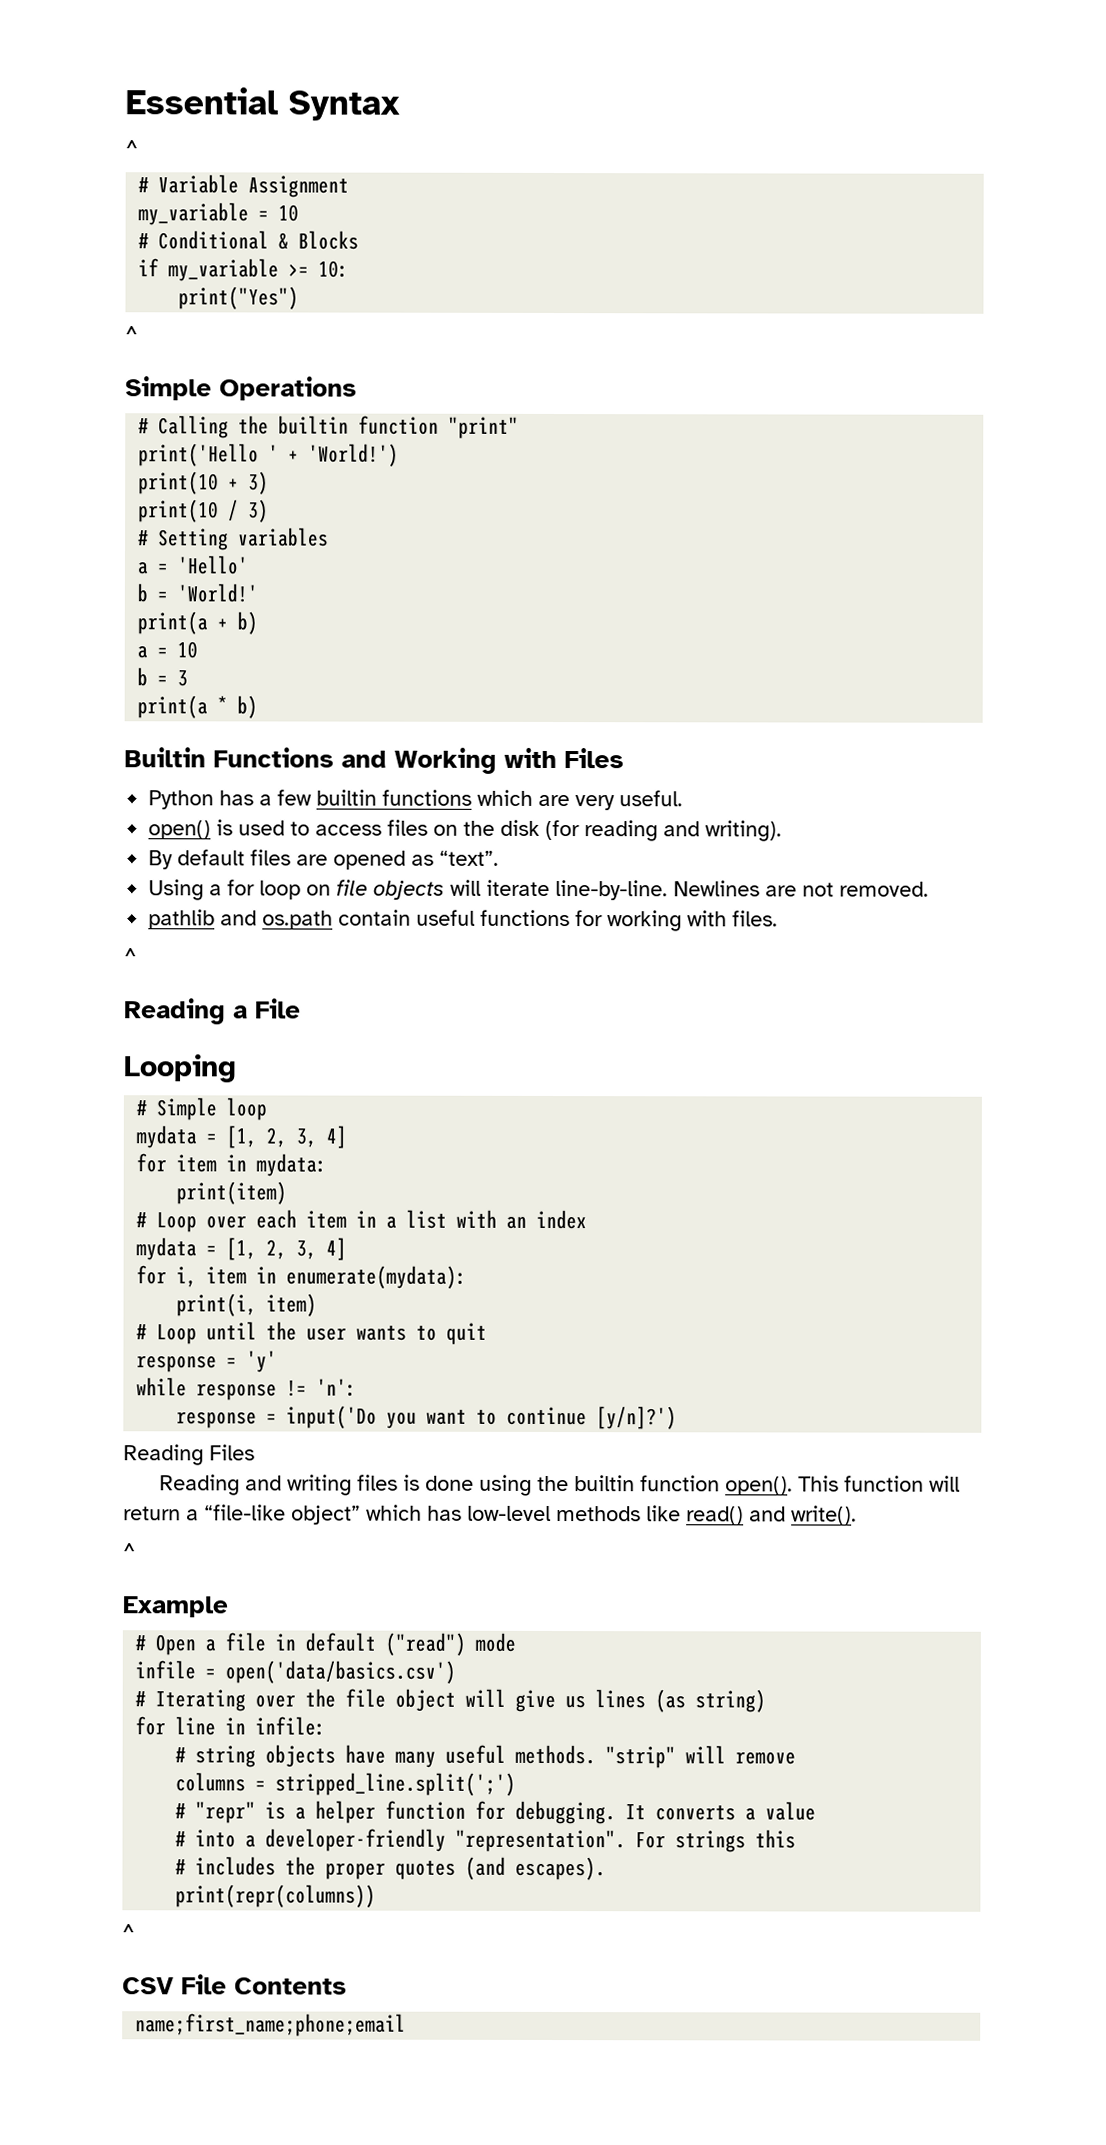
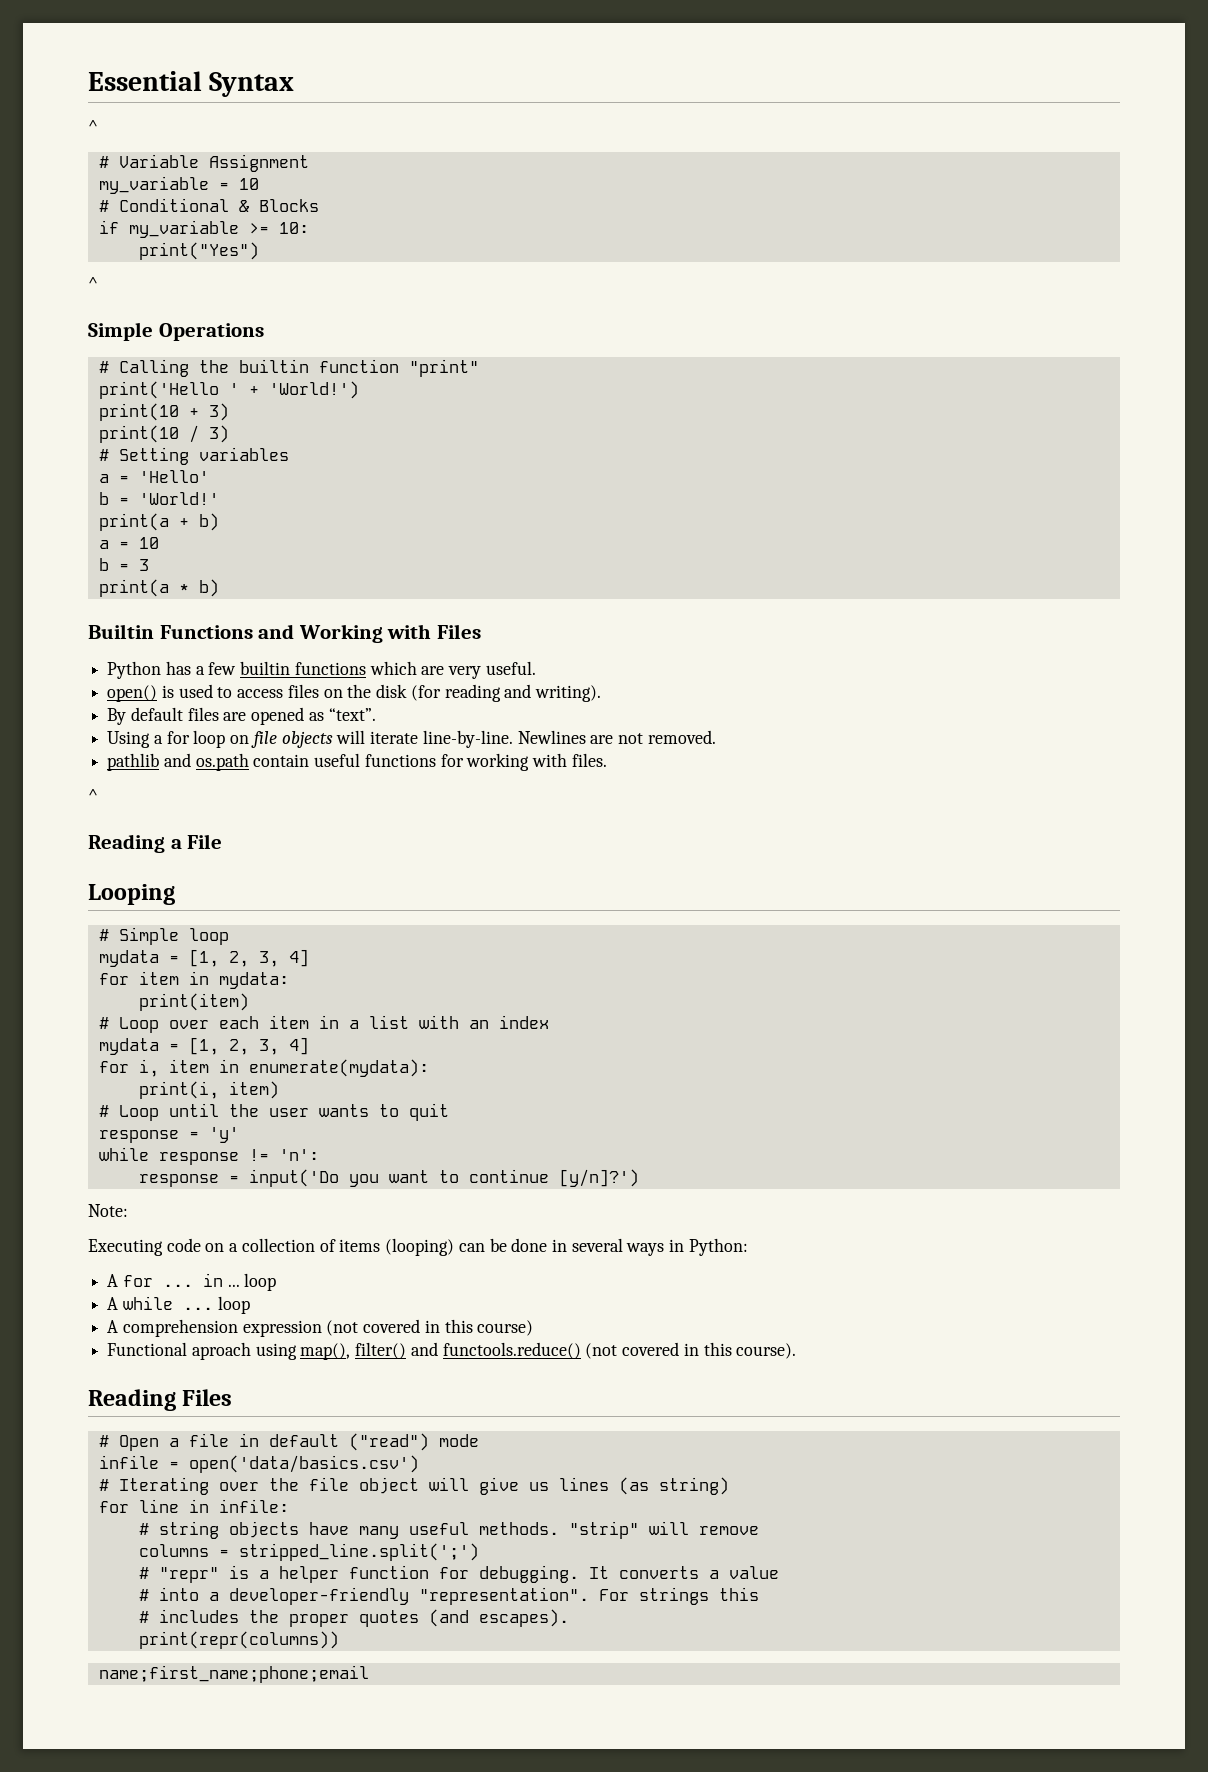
[123,1444,255,1466] [159,1474,961,1496] [123,1504,857,1526] [123,1543,136,1559] [122,1596,228,1618] Reading Files // Reading and writing files is done using the builtin function open(). This function will return a “file-like object” which has low-level methods like read() and write(). // ^ // Example -> [88,1204,128,1217] [88,1238,748,1256] [107,1273,277,1291] [107,1296,250,1314] [107,1319,534,1337] [107,1342,797,1360] [88,1389,233,1411] Note: // Executing code on a collection of items (looping) can be done in several ways in Python: // A for ... in ... loop // A while ... loop // A comprehension expression (not covered in this course) // Functional aproach using map(), filter() and functools.reduce() (not covered in this course). // Reading Files
[122,1924,135,1940] [122,1974,347,1995] // ^ // CSV File Contents -> (339, 1640) none

